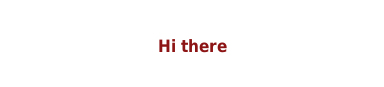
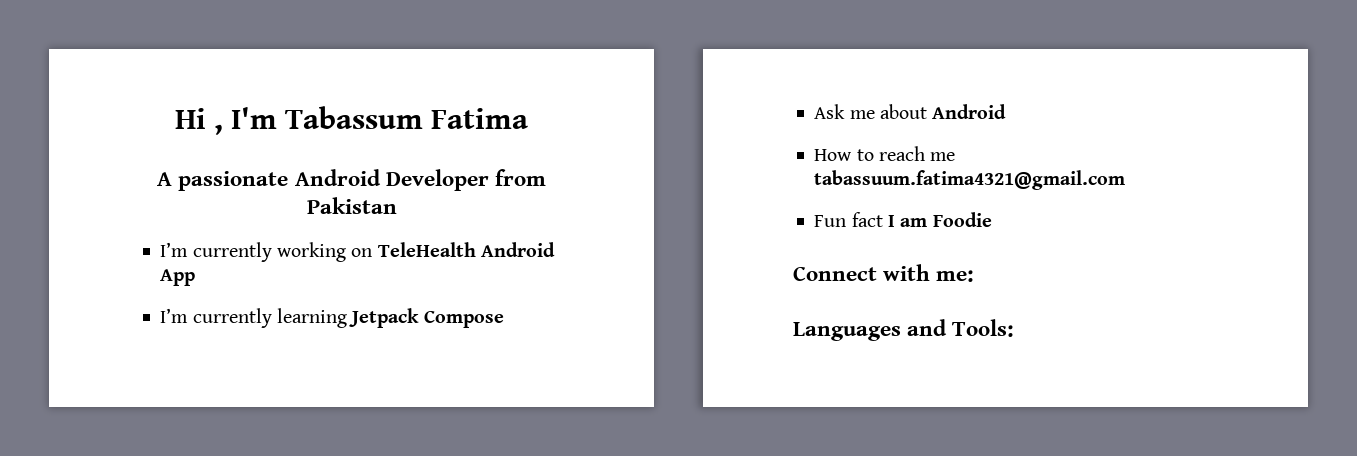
[180,39,227,53] there -> [213,106,529,135] [157,169,546,191] [306,197,397,214] [160,242,555,262] [160,269,196,286] [160,308,504,328] [814,104,1007,119] [814,146,956,161] [814,170,1126,190] [814,212,992,227] [793,264,975,282] [793,319,1015,341] , I'm Tabassum Fatima // A passionate Android Developer from Pakistan // I’m currently working on TeleHealth Android App // I’m currently learning Jetpack Compose // Ask me about Android // How to reach me tabassuum.fatima4321@gmail.com // Fun fact I am Foodie // Connect with me: // Languages and Tools:

